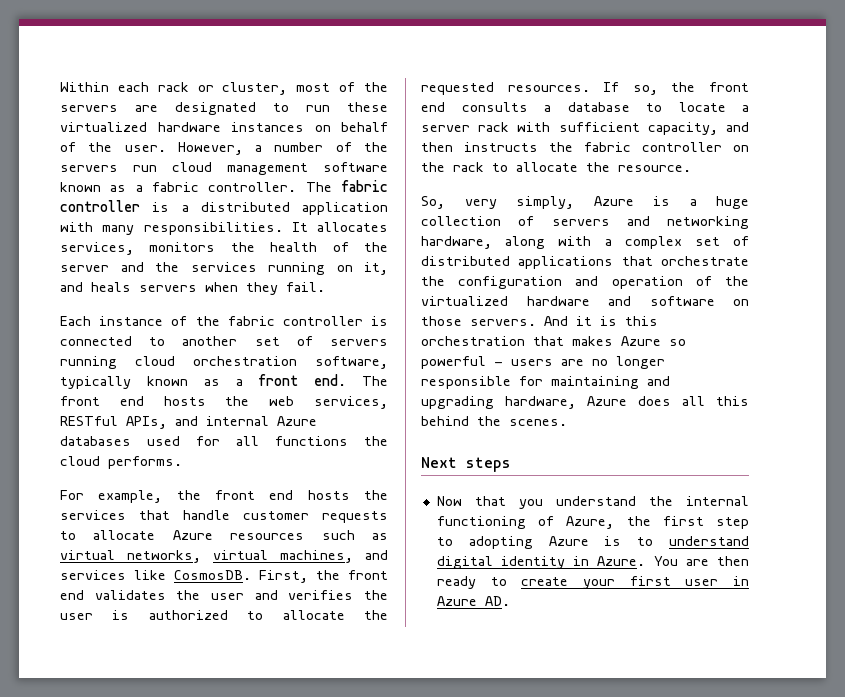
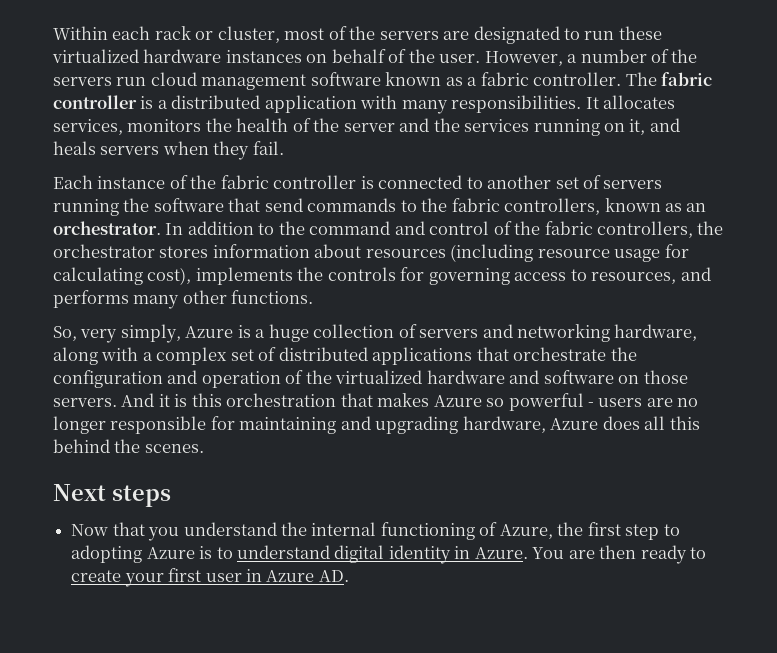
[135,356,388,369] [60,374,388,389] [60,396,388,409] [60,416,317,429] [60,436,388,446] [60,456,182,469] [60,490,388,503] [60,510,388,523] [60,530,388,540] [60,550,388,563] [60,570,388,583] [60,590,388,600] [60,610,388,620] [421,82,749,95] [421,102,749,112] [421,122,749,135] [421,142,749,152] [421,162,691,172] cloud orchestration software, typically known as a front end. The front end hosts the web services, RESTful APIs, and internal Azure databases used for all functions the cloud performs. // For example, the front end hosts the services that handle customer requests to allocate Azure resources such as virtual networks, virtual machines, and services like CosmosDB. First, the front end validates the user and verifies the user is authorized to allocate the requested resources. If so, the front end consults a database to locate a server rack with sufficient capacity, and then instructs the fabric controller on the rack to allocate the resource. -> [123,198,707,215] [53,221,724,238] [53,244,689,262] [53,267,711,285] [53,290,314,309] the software that send commands to the fabric controllers, known as an orchestrator. In addition to the command and control of the fabric controllers, the orchestrator stores information about resources (including resource usage for calculating cost), implements the controls for governing access to resources, and performs many other functions.

